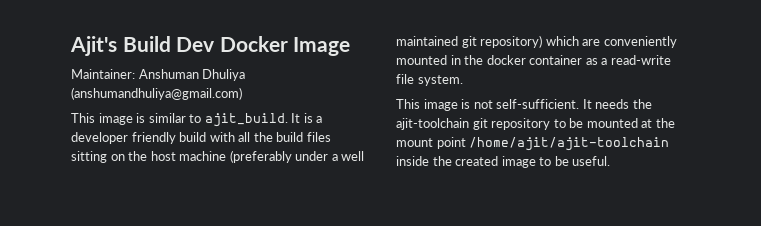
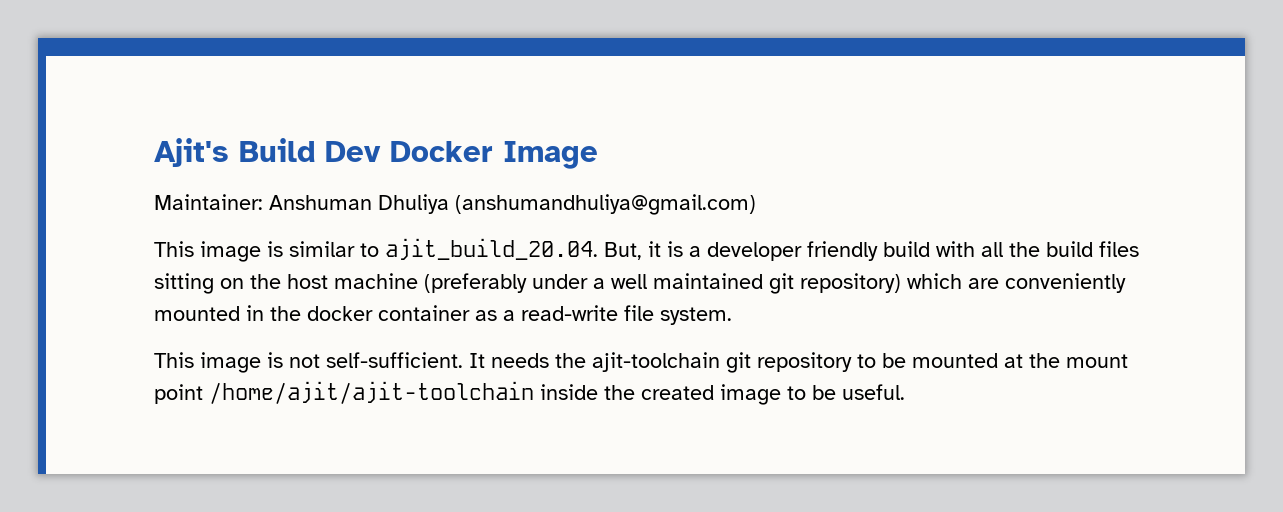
[204,113,301,127] ajit_build. It -> [385,238,661,260] ajit_build_20.04. But, it

